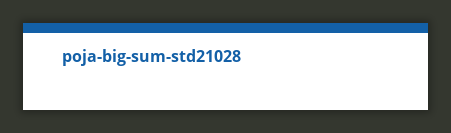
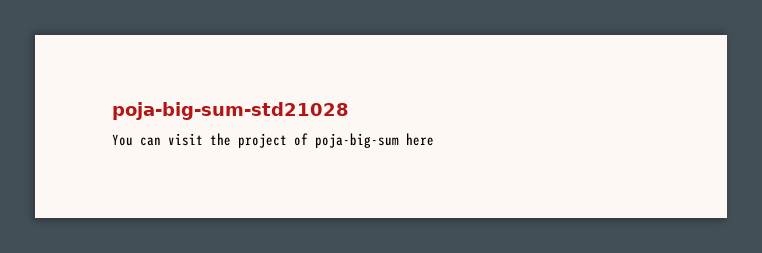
(241, 57) none -> [112,133,434,148] // You can visit the project of poja-big-sum here

